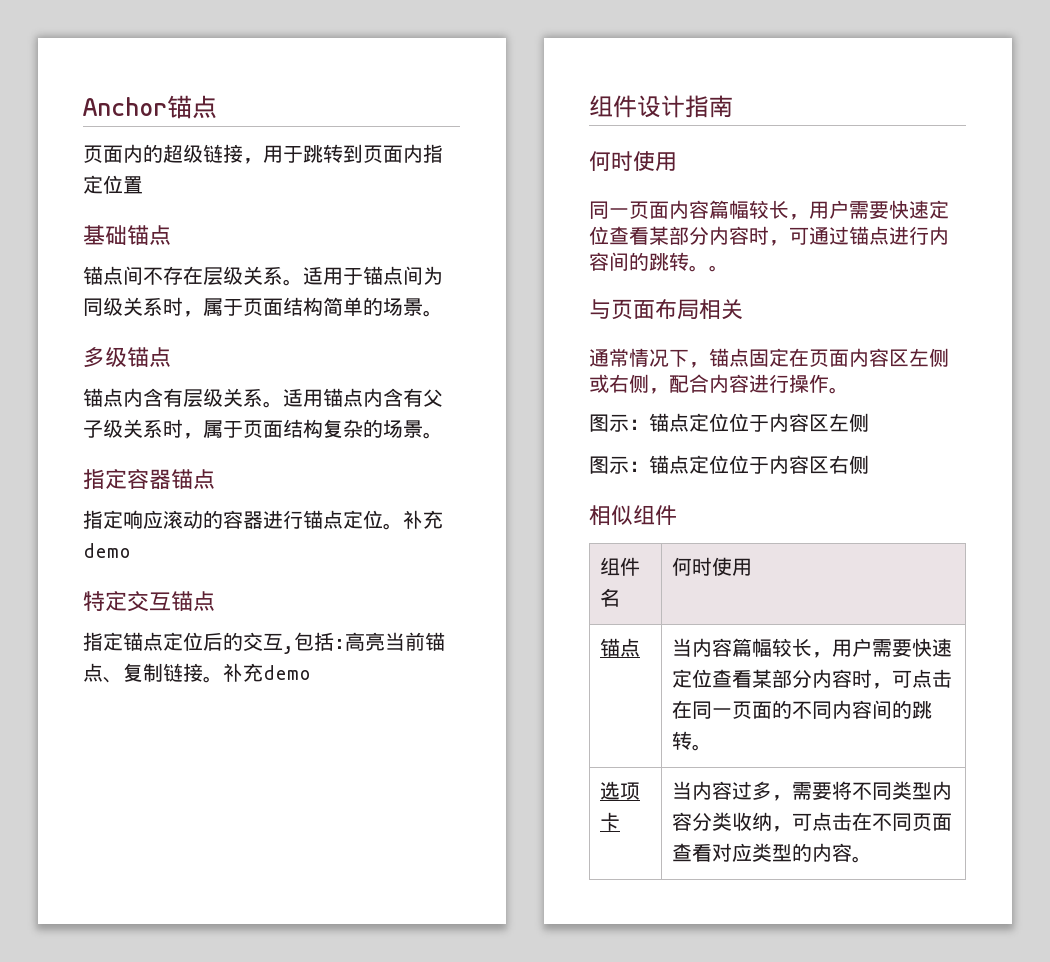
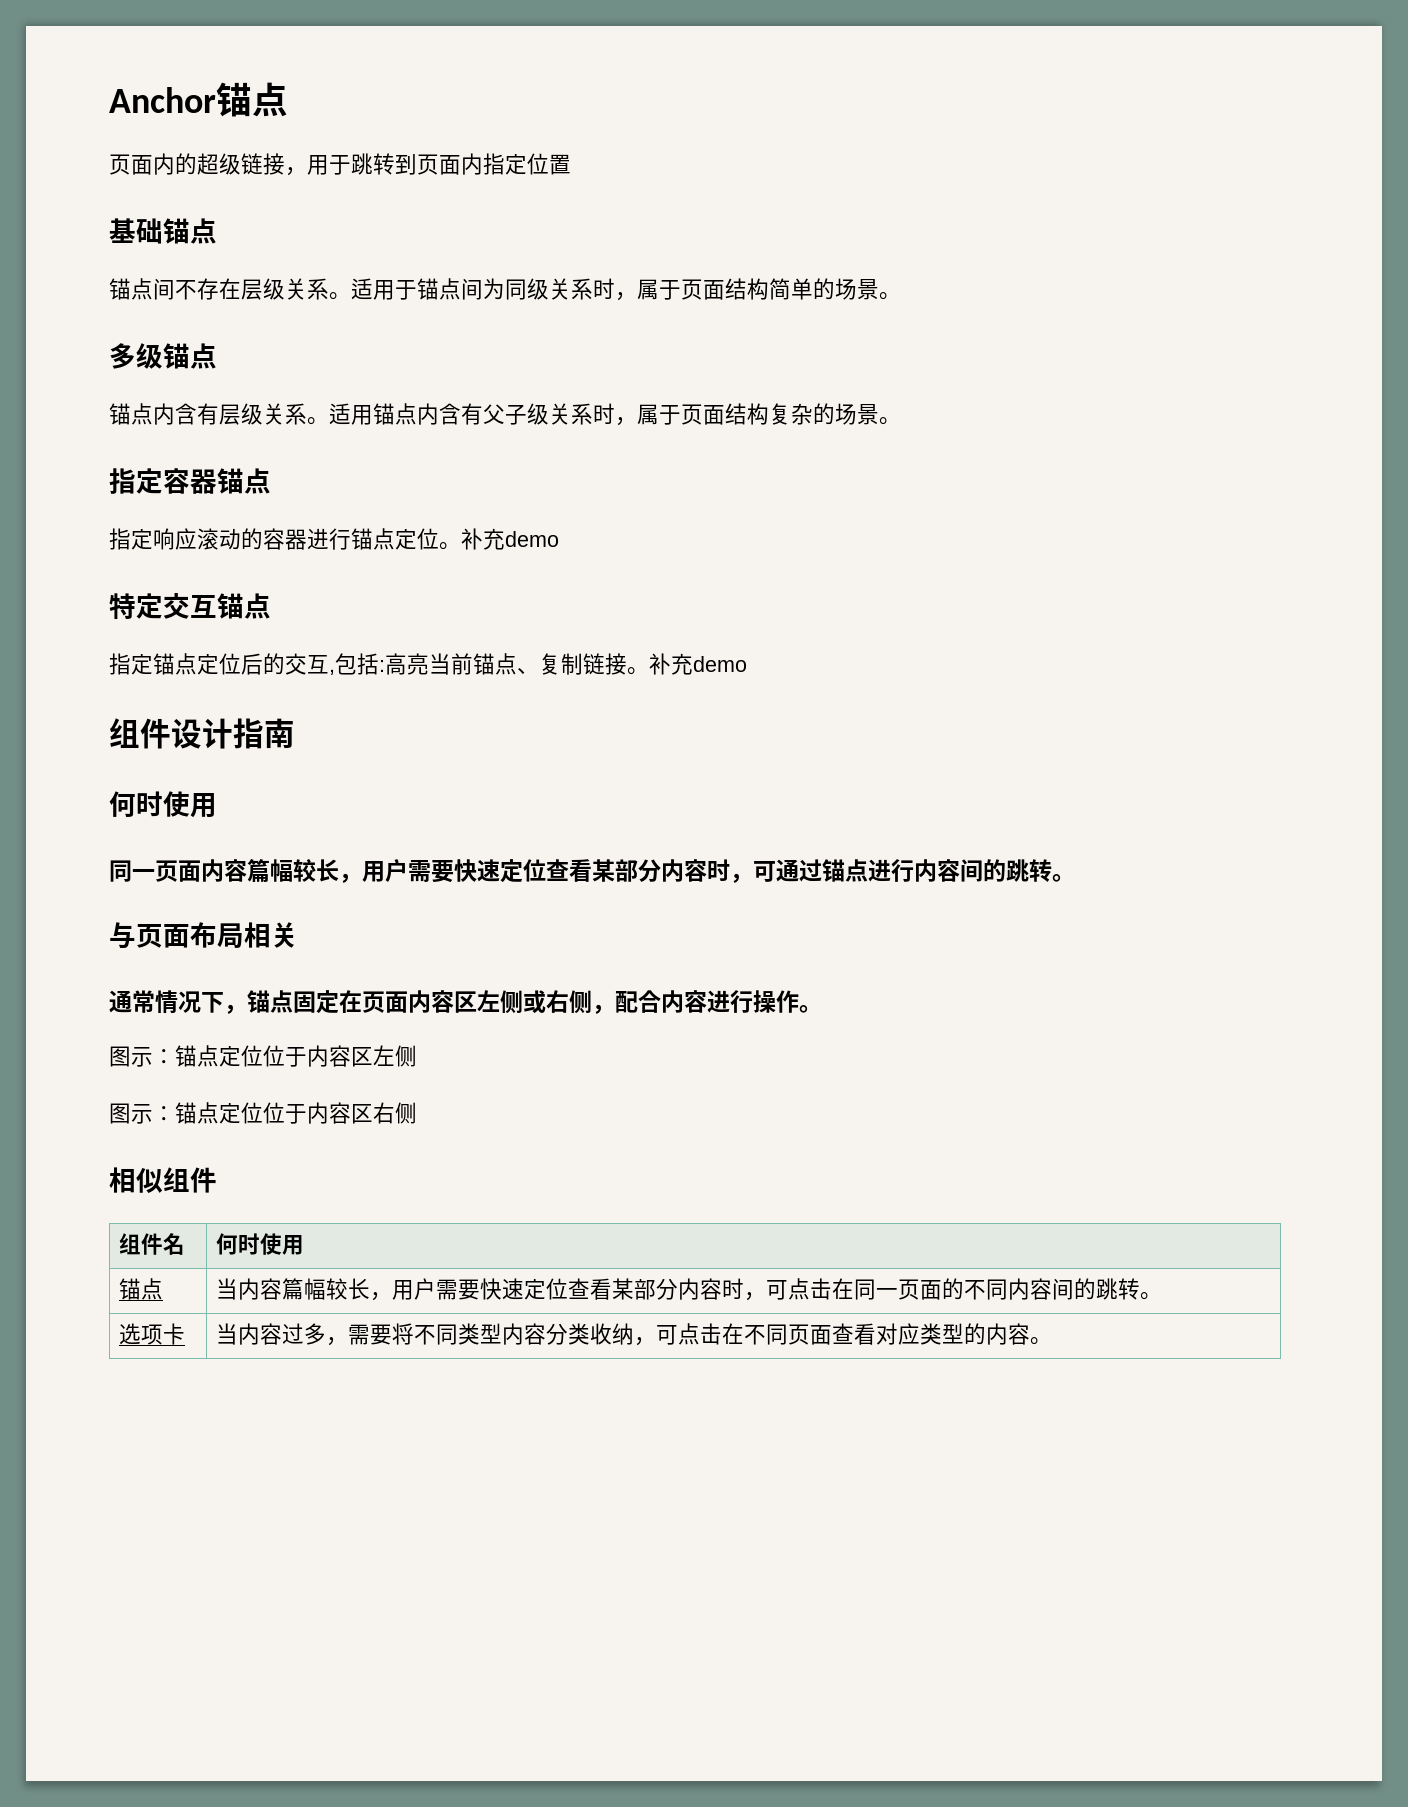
[709,265,729,272] 。 -> (1075, 878) none

